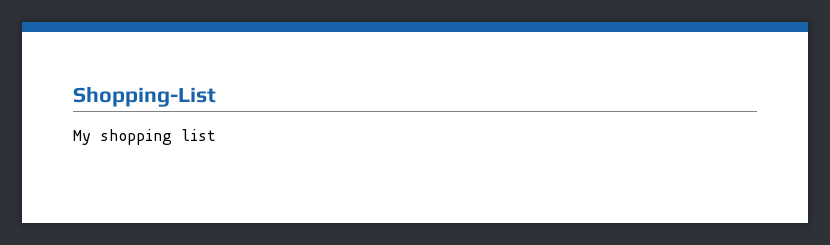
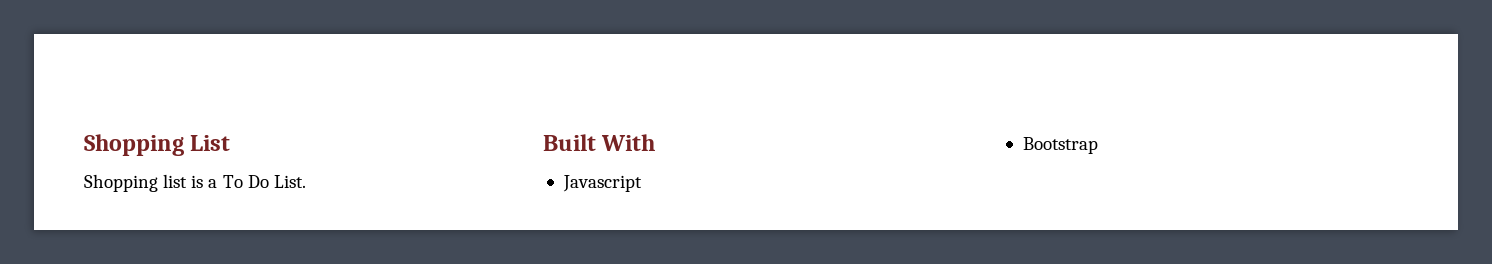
[73,86,216,107] [73,129,216,145] Shopping-List // My shopping list -> [84,134,231,156] [84,174,306,192] [543,134,656,151] [562,175,642,192] [1022,137,1098,154] Shopping List // Shopping list is a To Do List. // Built With // Javascript // Bootstrap

